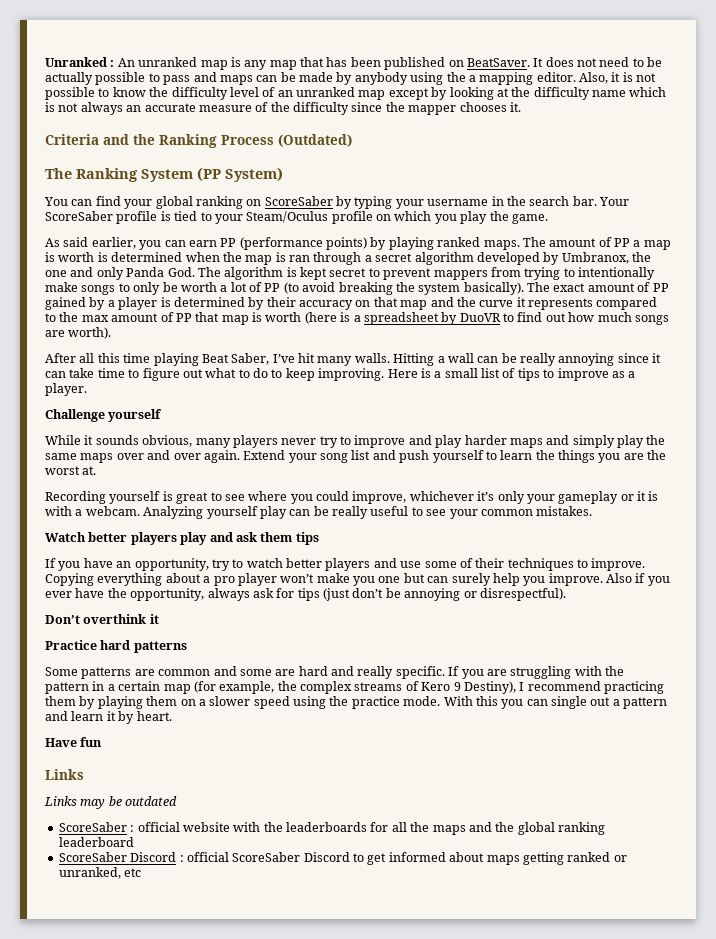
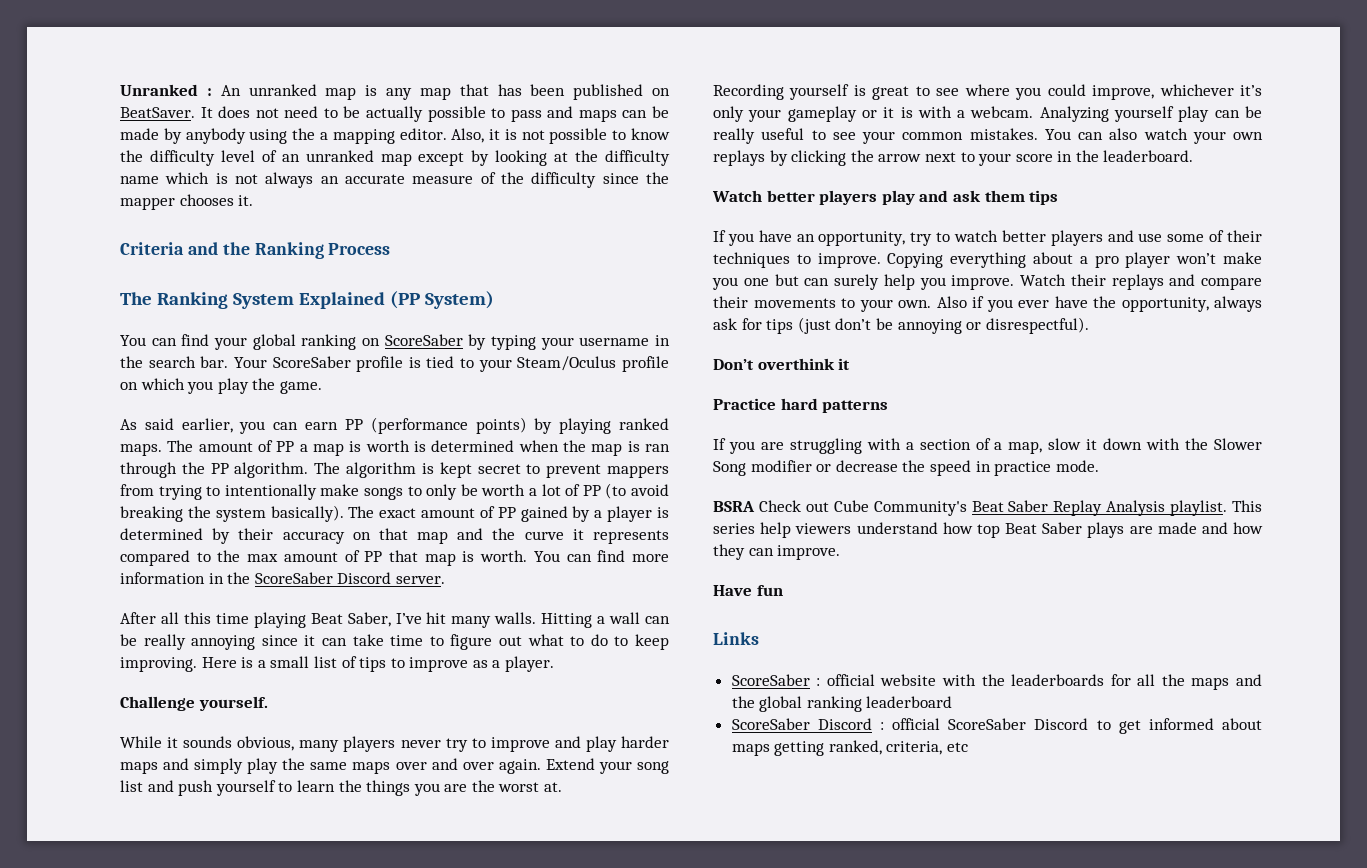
[278,134,352,147] (Outdated) -> (391, 249) none
(193, 175) none -> [298,292,385,309] Explained
[364,252,651,265] [45,267,195,280] a secret algorithm developed by Umbranox, the one and only Panda God. -> [181,462,309,478] the PP algorithm.
[265,312,669,325] [45,327,112,339] worth (here is a spreadsheet by DuoVR to find out how much songs are worth). -> [480,550,670,562] [120,572,445,584] worth. You can find more information in the ScoreSaber Discord server.
[108,409,163,422] yourself -> [198,696,268,711] yourself.
(593, 511) none -> [1044,128,1263,144] [713,150,1194,166] You can also watch your own replays by clicking the arrow next to your score in the leaderboard.
(603, 579) none -> [1020,274,1262,290] [713,296,931,312] Watch their replays and compare their movements to your own.
[45,666,445,679] Some patterns are common and some are hard and really specific. -> (889, 406) none
[605,666,624,676] [45,681,664,694] [45,696,668,709] [45,711,172,724] the pattern in a certain map (for example, the complex streams of Kero 9 Destiny), I recommend practicing them by playing them on a slower speed using the practice mode. With this you can single out a pattern and learn it by heart. -> [905,438,1262,454] [713,460,1099,476] [713,500,1262,516] [713,522,1263,538] [713,544,841,560] a section of a map, slow it down with the Slower Song modifier or decrease the speed in practice mode. // BSRA Check out Cube Community's Beat Saber Replay Analysis playlist. This series help viewers understand how top Beat Saber plays are made and how they can improve.
[44,796,178,809] // Links may be outdated -> (759, 638) none
[567,852,627,862] [58,867,121,879] ranked or unranked, -> [828,740,943,755] ranked, criteria,

